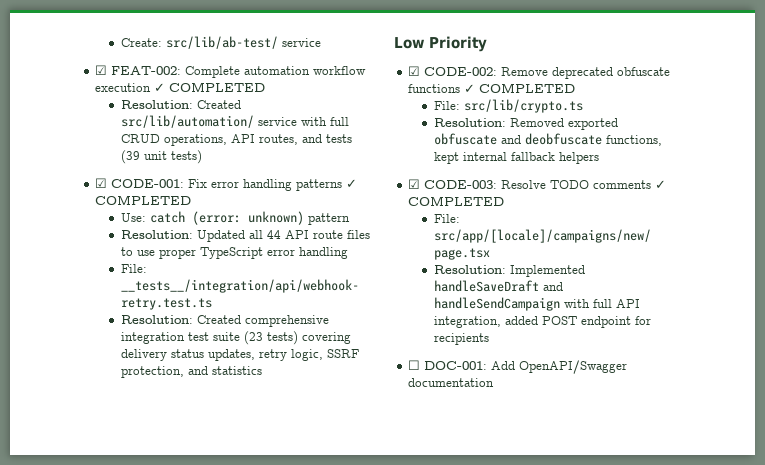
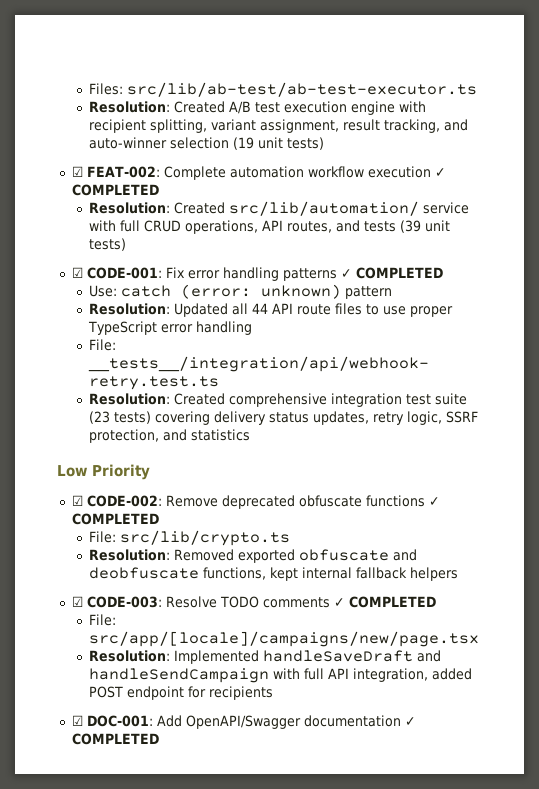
[120,36,321,49] Create: src/lib/ab-test/ service -> [89,82,478,97] [89,101,427,115] [89,119,469,133] [89,137,325,150] Files: src/lib/ab-test/ab-test-executor.ts // Resolution: Created A/B test execution engine with recipient splitting, variant assignment, result tracking, and auto-winner selection (19 unit tests)
[408,360,421,370] ☐ -> [71,715,83,726] ☑
(495, 382) none -> [404,717,416,726] [71,733,159,745] ✓ COMPLETED

